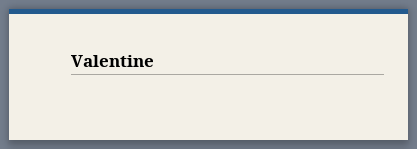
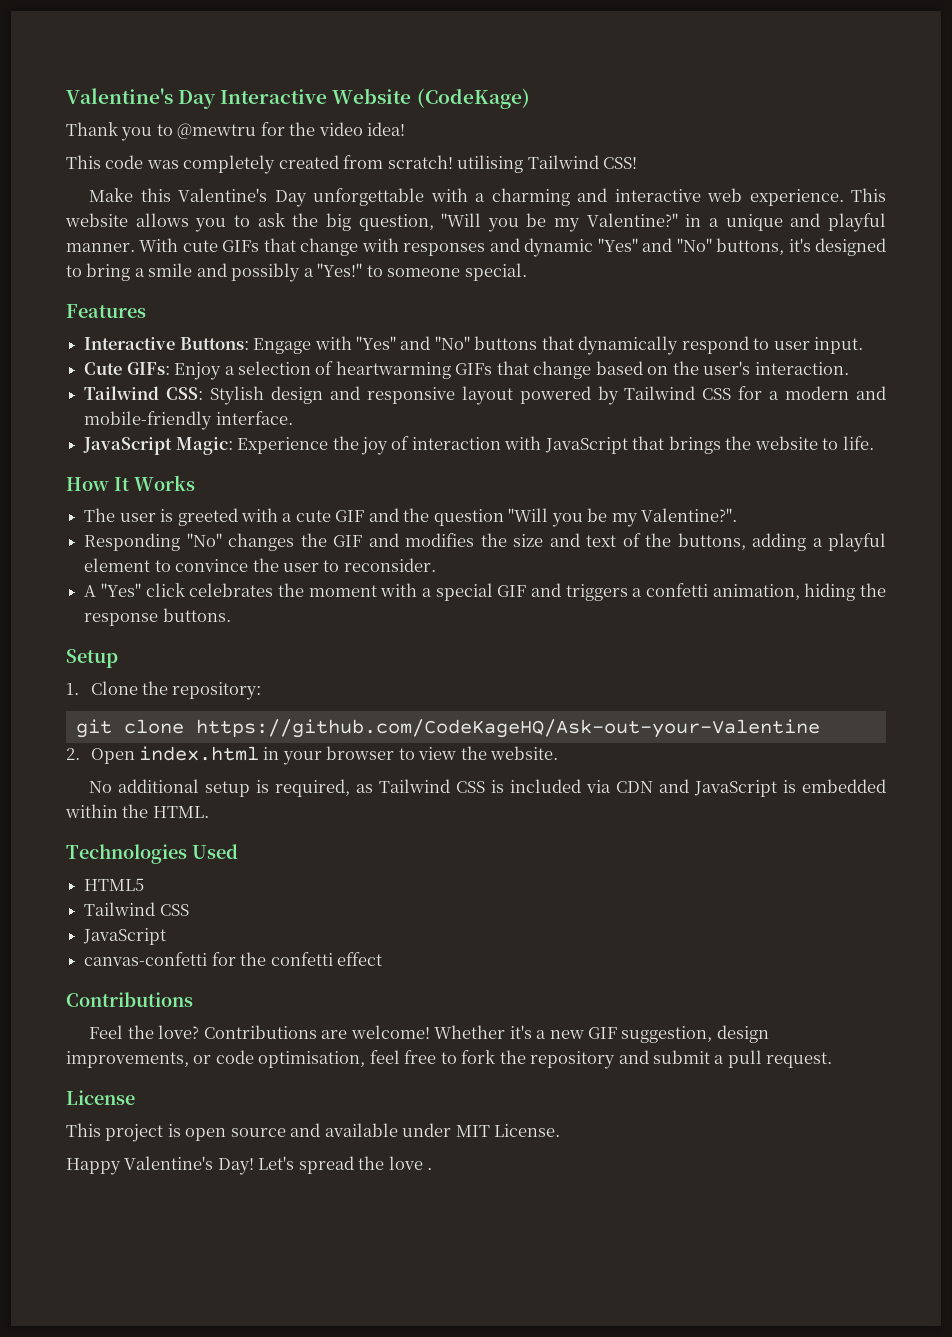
[71,55,154,67] Valentine -> [66,88,530,109] [66,122,406,141] [66,155,638,174] [89,188,886,207] [65,213,886,232] [66,238,887,257] [66,263,527,282] [66,304,146,318] [84,336,864,355] [84,361,849,380] [84,386,887,405] [84,411,293,430] [83,436,874,455] [66,475,195,491] [84,508,737,527] [84,533,887,552] [84,558,436,572] [84,583,887,601] [84,608,231,626] [66,649,118,668] [66,681,262,700] [75,719,820,738] [66,746,559,765] [89,779,886,797] [65,804,209,818] [66,844,238,864] [84,878,145,891] [84,902,189,916] [83,928,167,945] [84,952,382,966] [66,992,193,1007] [89,1025,769,1043] [66,1050,833,1069] [66,1090,135,1105] [66,1123,561,1142] [66,1156,433,1175] Valentine's Day Interactive Website (CodeKage) // Thank you to @mewtru for the video idea! // This code was completely created from scratch! utilising Tailwind CSS! // Make this Valentine's Day unforgettable with a charming and interactive web experience. This website allows you to ask the big question, "Will you be my Valentine?" in a unique and playful manner. With cute GIFs that change with responses and dynamic "Yes" and "No" buttons, it's designed to bring a smile and possibly a "Yes!" to someone special. // Features // Interactive Buttons: Engage with "Yes" and "No" buttons that dynamically respond to user input. // Cute GIFs: Enjoy a selection of heartwarming GIFs that change based on the user's interaction. // Tailwind CSS: Stylish design and responsive layout powered by Tailwind CSS for a modern and mobile-friendly interface. // JavaScript Magic: Experience the joy of interaction with JavaScript that brings the website to life. // How It Works // The user is greeted with a cute GIF and the question "Will you be my Valentine?". // Responding "No" changes the GIF and modifies the size and text of the buttons, adding a playful element to convince the user to reconsider. // A "Yes" click celebrates the moment with a special GIF and triggers a confetti animation, hiding the response buttons. // Setup // 1. Clone the repository: // git clone https://github.com/CodeKageHQ/Ask-out-your-Valentine // 2. Open index.html in your browser to view the website. // No additional setup is required, as Tailwind CSS is included via CDN and JavaScript is embedded within the HTML. // Technologies Used // HTML5 // Tailwind CSS // JavaScript // canvas-confetti for the confetti effect // Contributions // Feel the love? Contributions are welcome! Whether it's a new GIF suggestion, design improvements, or code optimisation, feel free to fork the repository and submit a pull request. // License // This project is open source and available under MIT License. // Happy Valentine's Day! Let's spread the love .

